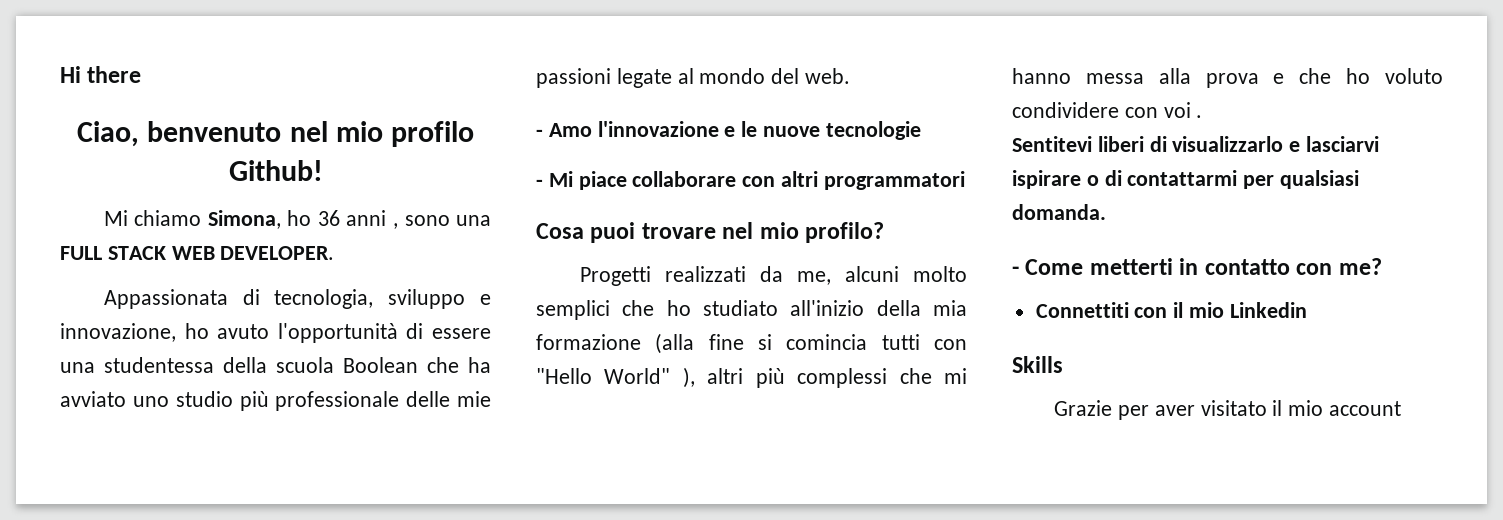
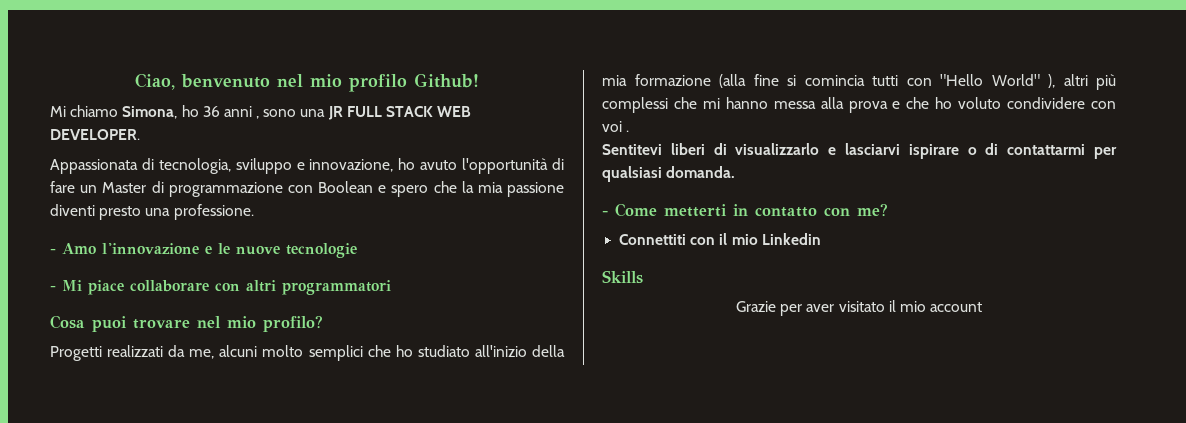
[60,66,142,83] Hi there // -> (135, 81) none
(491, 220) none -> [327,106,343,120] JR
[432,328,491,339] [60,357,491,373] [60,391,491,411] [536,68,851,88] essere una studentessa della scuola Boolean che ha avviato uno studio più professionale delle mie passioni legate al mondo del web. -> [50,181,565,197] [50,204,254,220] fare un Master di programmazione con Boolean e spero che la mia passione diventi presto una professione.

